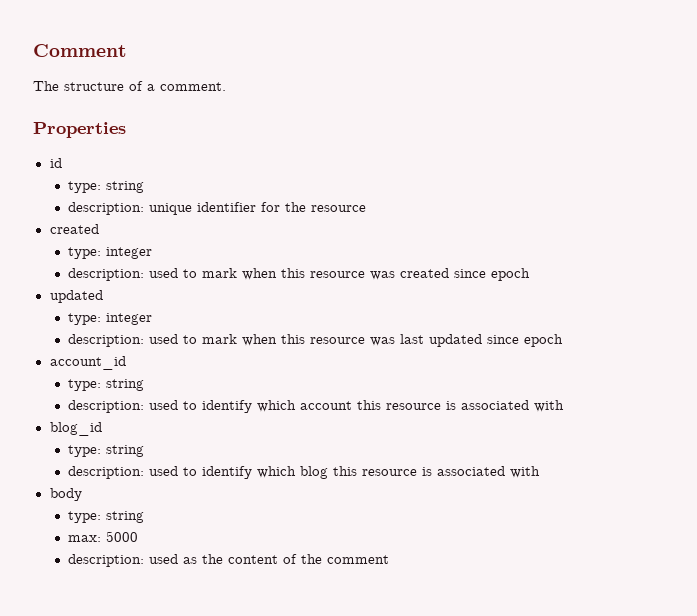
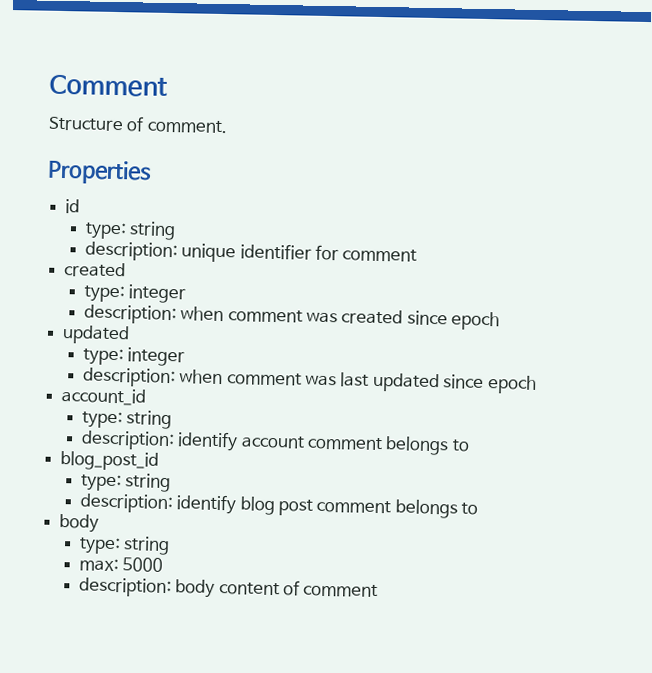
[33,81,155,91] The structure of a -> [48,116,145,132] Structure of
[285,202,367,212] the resource -> [342,248,418,262] comment
[149,268,366,280] used to mark when this resource -> [180,306,303,323] when comment
[149,334,366,346] used to mark when this resource -> [179,369,302,386] when comment
[149,400,565,413] [49,422,102,436] [68,445,145,457] [68,466,541,479] used to identify which account this resource is associated with // blog_id // type: string // description: used to identify which blog this resource is associated with -> [177,431,470,456] [60,451,160,471] [80,473,172,493] [79,493,479,519] identify account comment belongs to // blog_post_id // type: string // description: identify blog post comment belongs to
[149,554,224,564] used as the -> [175,579,216,598] body
[301,554,323,564] the -> (301, 588) none

